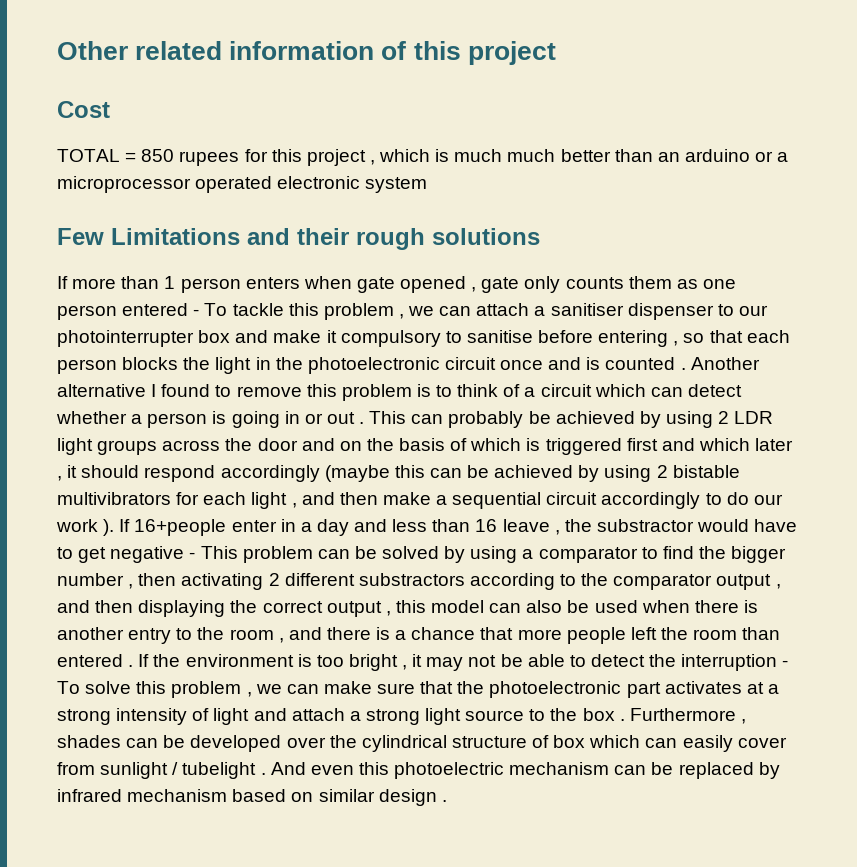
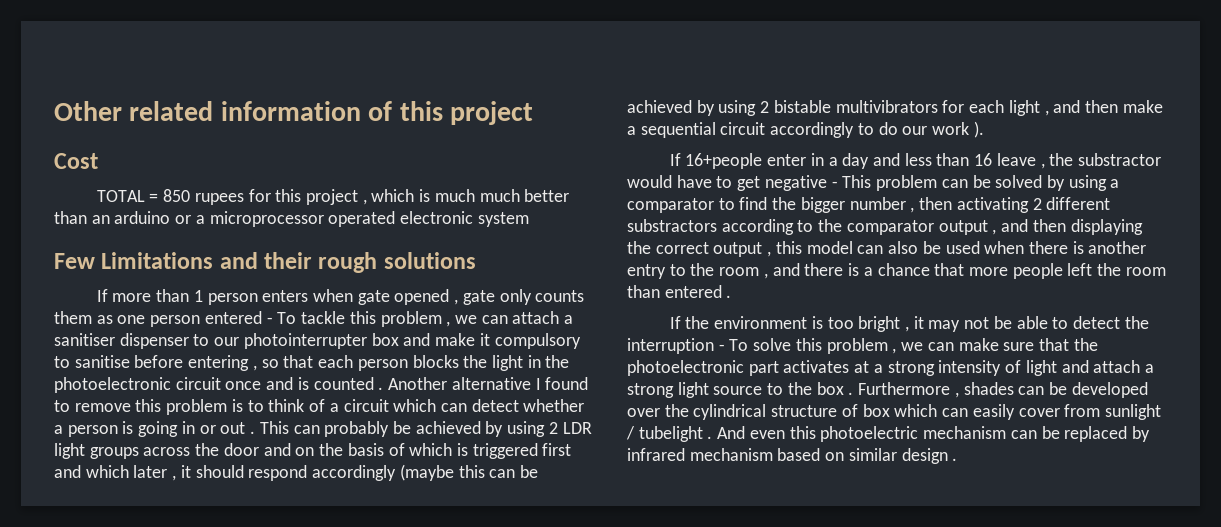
(115, 527) none -> (984, 129) //
(134, 666) none -> (732, 296) //

